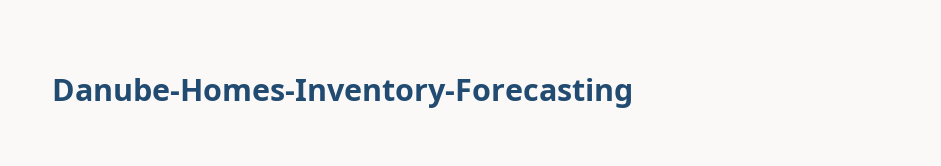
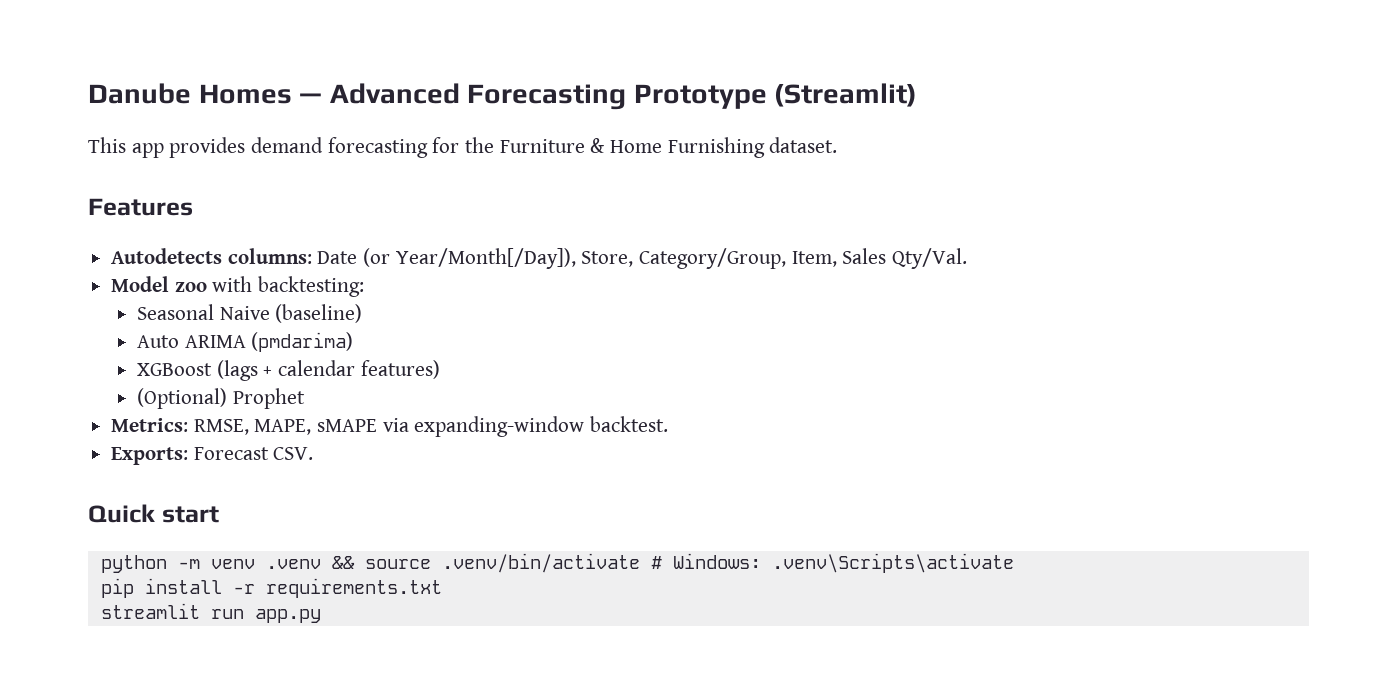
[52,78,633,108] Danube-Homes-Inventory-Forecasting -> [88,83,918,110] [88,137,838,158] [88,198,193,216] [111,248,968,269] [111,276,365,297] [136,304,363,323] [136,332,354,352] [136,360,440,381] [136,388,305,409] [111,416,669,437] [111,447,314,465] [88,504,219,523] [100,553,1014,573] [100,578,442,598] [100,603,321,623] Danube Homes — Advanced Forecasting Prototype (Streamlit) // This app provides demand forecasting for the Furniture & Home Furnishing dataset. // Features // Autodetects columns: Date (or Year/Month[/Day]), Store, Category/Group, Item, Sales Qty/Val. // Model zoo with backtesting: // Seasonal Naive (baseline) // Auto ARIMA (pmdarima) // XGBoost (lags + calendar features) // (Optional) Prophet // Metrics: RMSE, MAPE, sMAPE via expanding-window backtest. // Exports: Forecast CSV. // Quick start // python -m venv .venv && source .venv/bin/activate # Windows: .venv\Scripts\activate // pip install -r requirements.txt // streamlit run app.py

